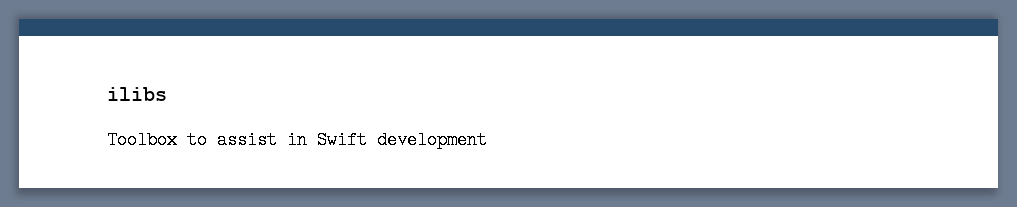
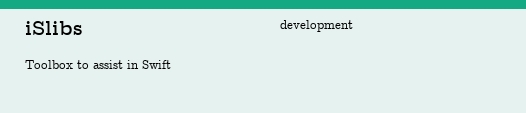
[107,87,167,101] ilibs -> [25,21,83,35] iSlibs

